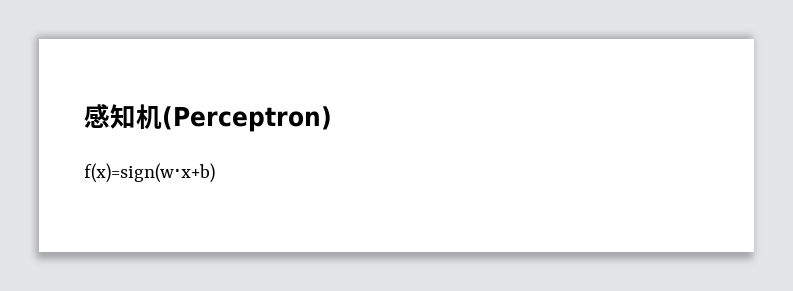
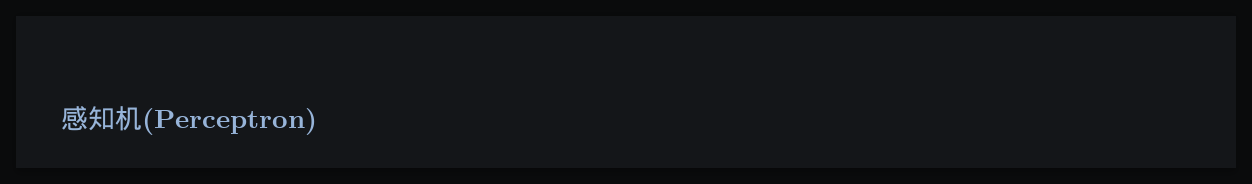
[84,163,215,183] // f(x)=sign(w⋅x+b) -> (317, 121) none

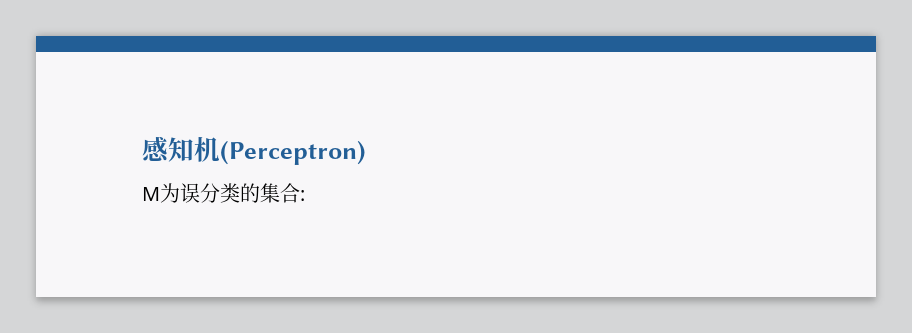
(317, 121) none -> [142,183,305,203] // M为误分类的集合:

